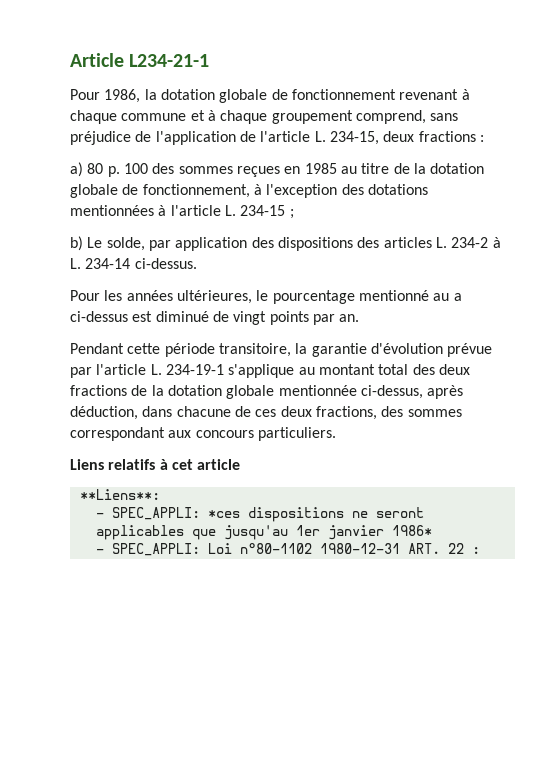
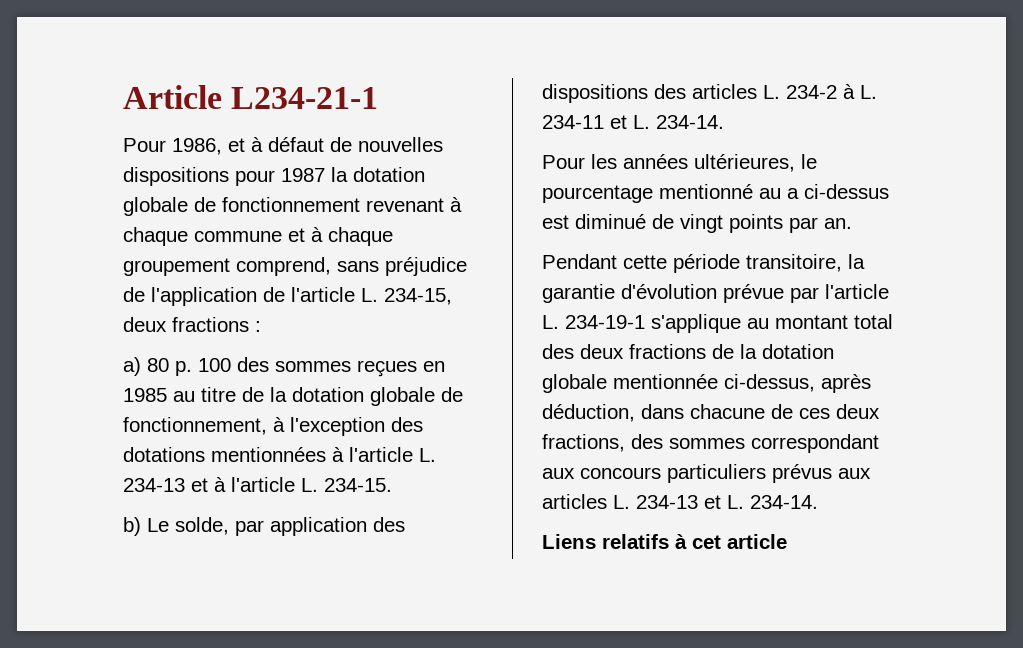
(141, 96) none -> [228,137,443,152] [123,167,325,186] et à défaut de nouvelles dispositions pour 1987
[240,205,294,219] 234-15 ; -> [123,477,392,492] 234-13 et à l'article L. 234-15.
[85,258,197,269] 234-14 ci-dessus. -> [542,115,724,129] 234-11 et L. 234-14.
[257,427,336,441] particuliers. -> [667,464,871,483] [542,494,818,509] particuliers prévus aux articles L. 234-13 et L. 234-14.
[79,489,160,500] [95,507,424,522] [95,525,432,540] [95,543,480,556] // **Liens**: // - SPEC_APPLI: *ces dispositions ne seront applicables que jusqu'au 1er janvier 1986* // - SPEC_APPLI: Loi n°80-1102 1980-12-31 ART. 22 : -> (787, 541) none

